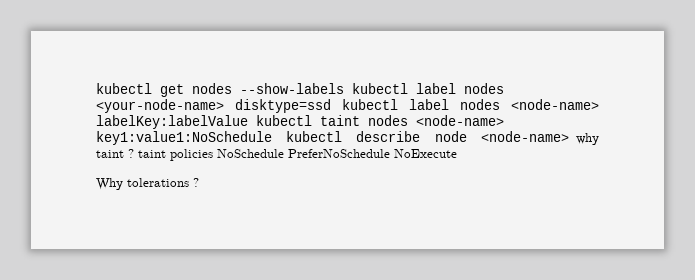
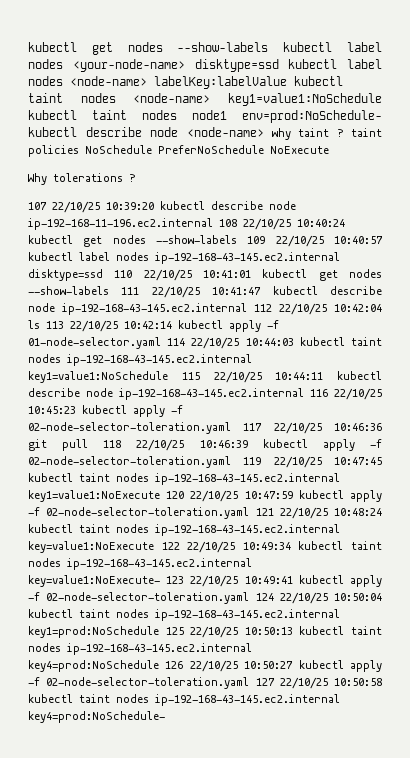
[96,131,272,145] key1:value1:NoSchedule -> [228,93,382,106] [28,110,382,123] key1=value1:NoSchedule kubectl taint nodes node1 env=prod:NoSchedule-
(199, 182) none -> [28,201,296,213] [28,218,345,230] [28,235,383,247] [28,252,340,264] [28,269,382,281] [28,286,382,298] [28,303,382,315] [28,320,279,332] [28,337,382,349] [28,354,252,366] [28,371,382,383] [28,388,382,400] [28,405,183,417] [28,422,382,434] [28,439,382,451] [28,456,382,468] [28,473,340,485] [28,490,382,502] [28,507,382,519] [28,524,340,536] [28,541,382,553] [28,558,252,570] [28,575,382,587] [28,592,382,604] [28,609,340,621] [28,626,382,638] [28,643,252,655] [28,660,382,672] [28,677,382,689] [28,694,340,706] [28,711,165,723] // 107 22/10/25 10:39:20 kubectl describe node ip-192-168-11-196.ec2.internal 108 22/10/25 10:40:24 kubectl get nodes --show-labels 109 22/10/25 10:40:57 kubectl label nodes ip-192-168-43-145.ec2.internal disktype=ssd 110 22/10/25 10:41:01 kubectl get nodes --show-labels 111 22/10/25 10:41:47 kubectl describe node ip-192-168-43-145.ec2.internal 112 22/10/25 10:42:04 ls 113 22/10/25 10:42:14 kubectl apply -f 01-node-selector.yaml 114 22/10/25 10:44:03 kubectl taint nodes ip-192-168-43-145.ec2.internal key1=value1:NoSchedule 115 22/10/25 10:44:11 kubectl describe node ip-192-168-43-145.ec2.internal 116 22/10/25 10:45:23 kubectl apply -f 02-node-selector-toleration.yaml 117 22/10/25 10:46:36 git pull 118 22/10/25 10:46:39 kubectl apply -f 02-node-selector-toleration.yaml 119 22/10/25 10:47:45 kubectl taint nodes ip-192-168-43-145.ec2.internal key1=value1:NoExecute 120 22/10/25 10:47:59 kubectl apply -f 02-node-selector-toleration.yaml 121 22/10/25 10:48:24 kubectl taint nodes ip-192-168-43-145.ec2.internal key=value1:NoExecute 122 22/10/25 10:49:34 kubectl taint nodes ip-192-168-43-145.ec2.internal key=value1:NoExecute- 123 22/10/25 10:49:41 kubectl apply -f 02-node-selector-toleration.yaml 124 22/10/25 10:50:04 kubectl taint nodes ip-192-168-43-145.ec2.internal key1=prod:NoSchedule 125 22/10/25 10:50:13 kubectl taint nodes ip-192-168-43-145.ec2.internal key4=prod:NoSchedule 126 22/10/25 10:50:27 kubectl apply -f 02-node-selector-toleration.yaml 127 22/10/25 10:50:58 kubectl taint nodes ip-192-168-43-145.ec2.internal key4=prod:NoSchedule-

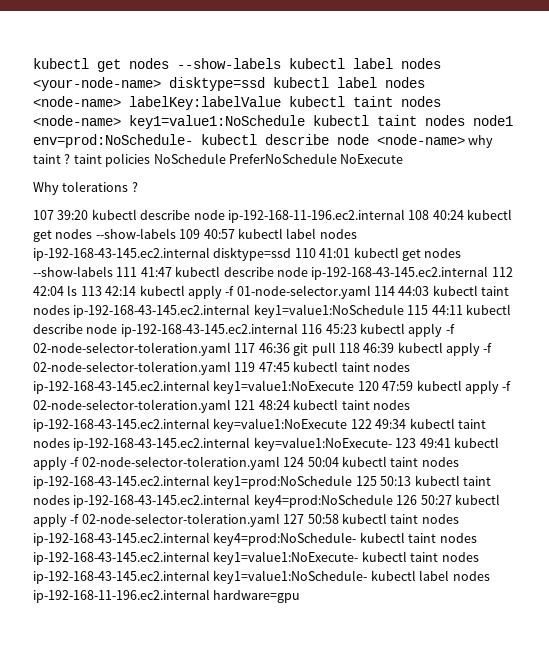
[52,201,154,213] 22/10/25 10:39:20 -> [57,210,89,220] 39:20
[243,218,345,230] 22/10/25 10:40:24 -> [432,210,464,220] 40:24
[275,235,383,247] 22/10/25 10:40:57 -> [203,229,235,239] 40:57
[143,269,251,281] 22/10/25 10:41:01 -> [319,248,351,258] 41:01
[151,286,262,298] 22/10/25 10:41:47 -> [140,267,172,277] 41:47
[279,303,382,315] [28,320,172,332] 22/10/25 10:42:04 ls 113 22/10/25 10:42:14 -> [33,285,137,296] 42:04 ls 113 42:14
[191,337,294,349] 22/10/25 10:44:03 -> [398,286,430,296] 44:03
[213,371,324,383] 22/10/25 10:44:11 -> [431,305,463,315] 44:11
[334,388,382,400] [28,406,76,414] 22/10/25 10:45:23 -> [325,324,357,334] 45:23
[273,422,382,434] 22/10/25 10:46:36 -> [258,343,290,353] 46:36
[136,439,248,451] 22/10/25 10:46:39 -> [363,343,395,353] 46:39
[273,456,382,468] 22/10/25 10:47:45 -> [258,362,290,372] 47:45
[190,490,293,502] 22/10/25 10:47:59 -> [382,381,414,391] 47:59
[279,507,382,519] 22/10/25 10:48:24 -> [258,400,290,410] 48:24
[187,541,291,553] 22/10/25 10:49:34 -> [375,419,407,429] 49:34
[190,575,293,587] 22/10/25 10:49:41 -> [419,438,451,448] 49:41
[279,592,382,604] 22/10/25 10:50:04 -> [307,457,339,467] 50:04
[190,626,293,638] 22/10/25 10:50:13 -> [380,476,412,486] 50:13
[189,660,294,672] 22/10/25 10:50:27 -> [420,495,452,505] 50:27
[279,677,382,689] 22/10/25 10:50:58 -> [307,514,339,524] 50:58
(165, 717) none -> [359,532,477,543] [33,551,479,565] [33,570,490,584] [33,589,301,603] kubectl taint nodes ip-192-168-43-145.ec2.internal key1=value1:NoExecute- kubectl taint nodes ip-192-168-43-145.ec2.internal key1=value1:NoSchedule- kubectl label nodes ip-192-168-11-196.ec2.internal hardware=gpu

